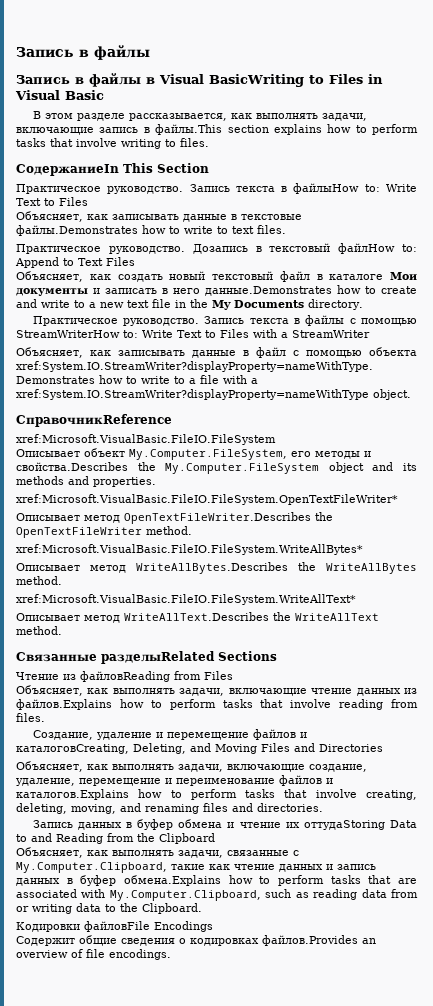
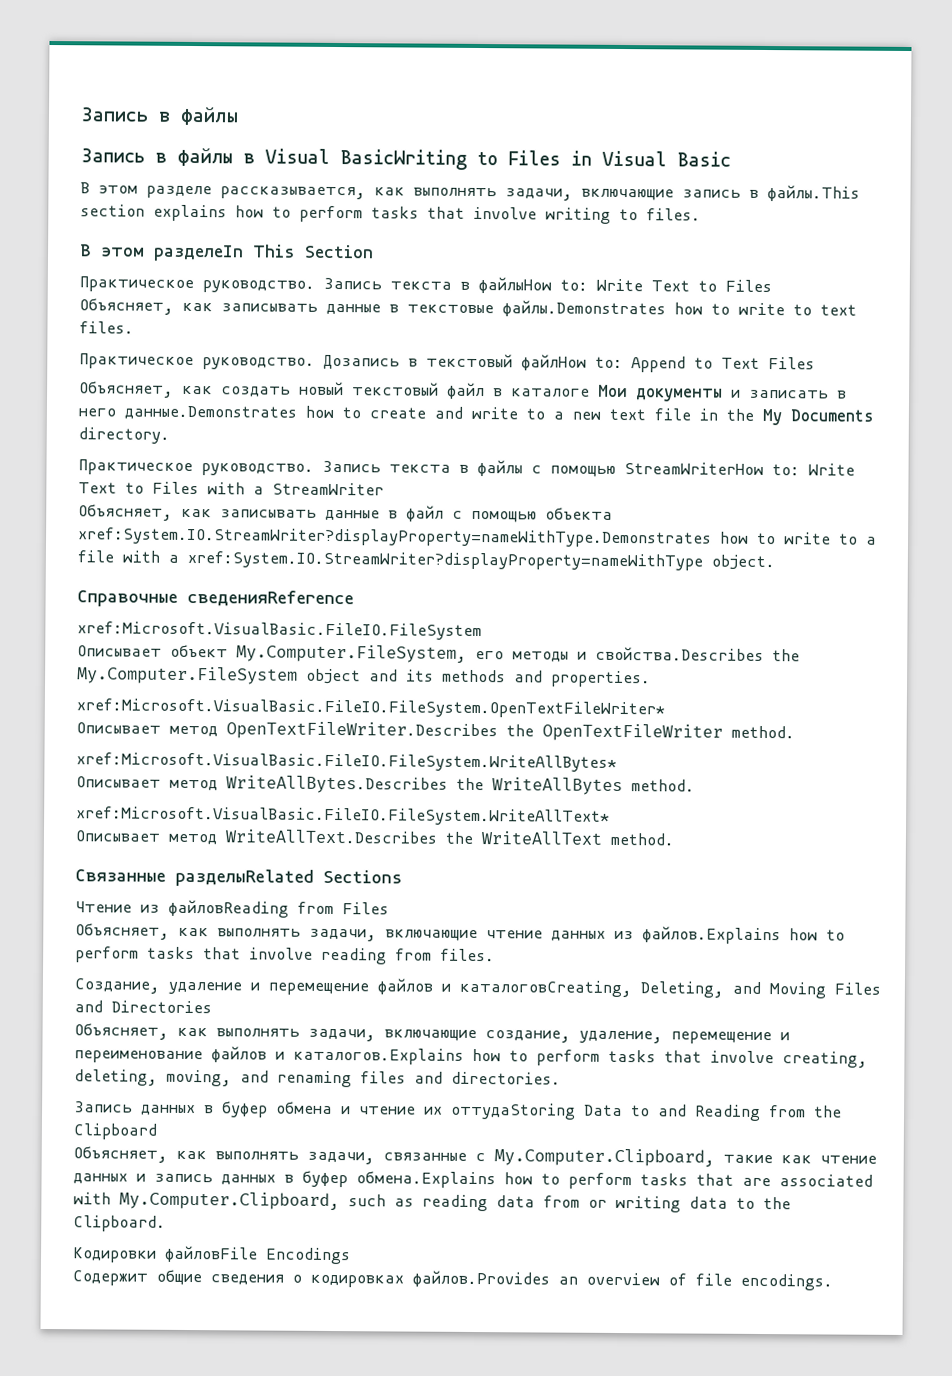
[16,164,119,176] СодержаниеIn -> [80,244,244,262] В этом разделеIn
[16,414,172,427] СправочникReference -> [77,589,354,608] Справочные сведенияReference

